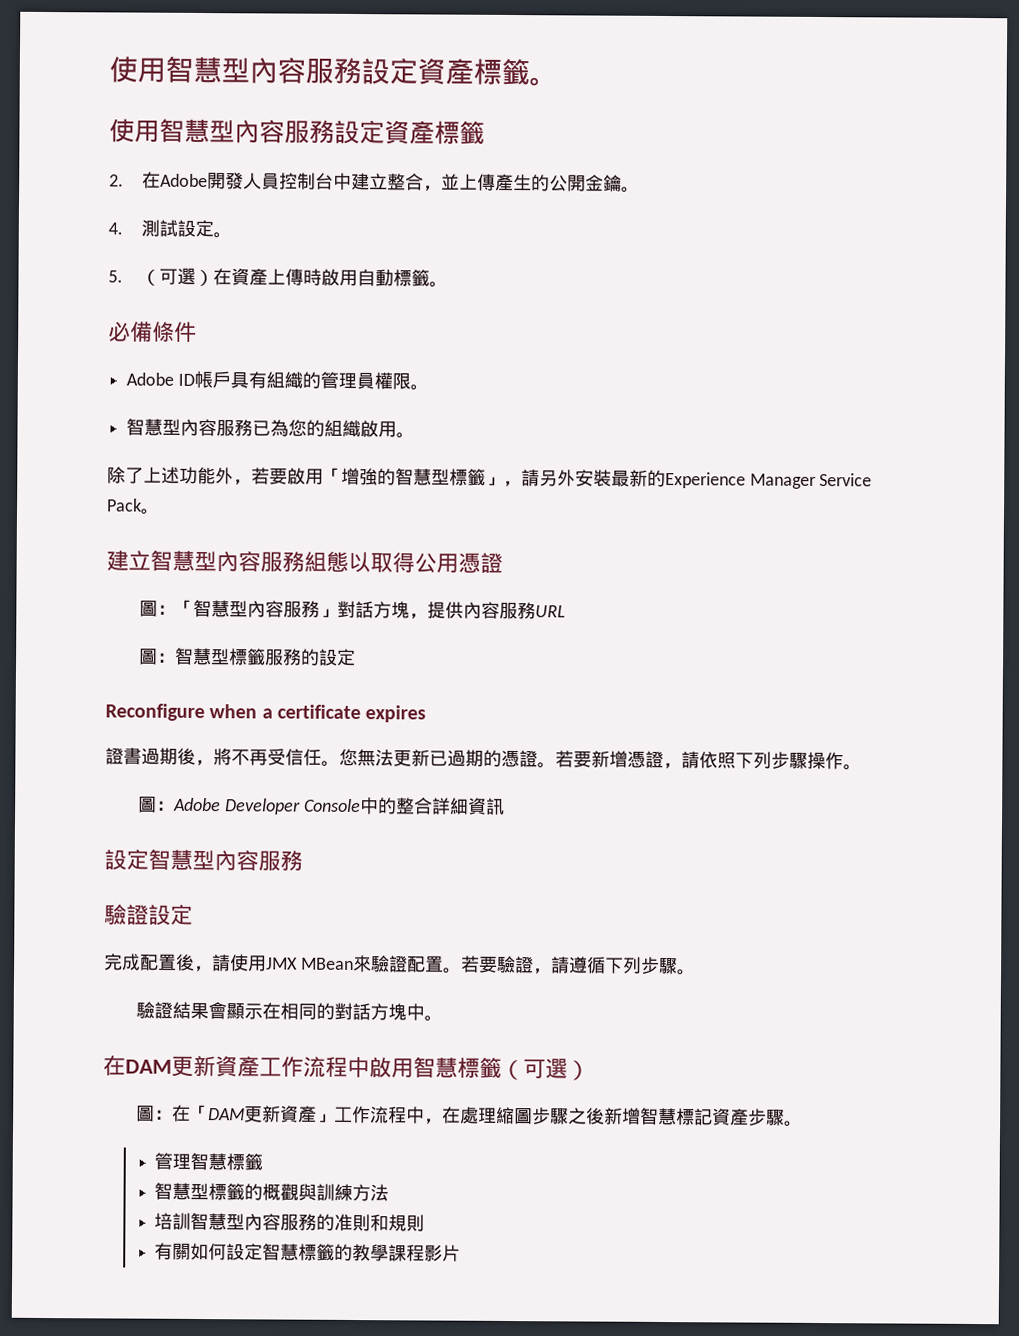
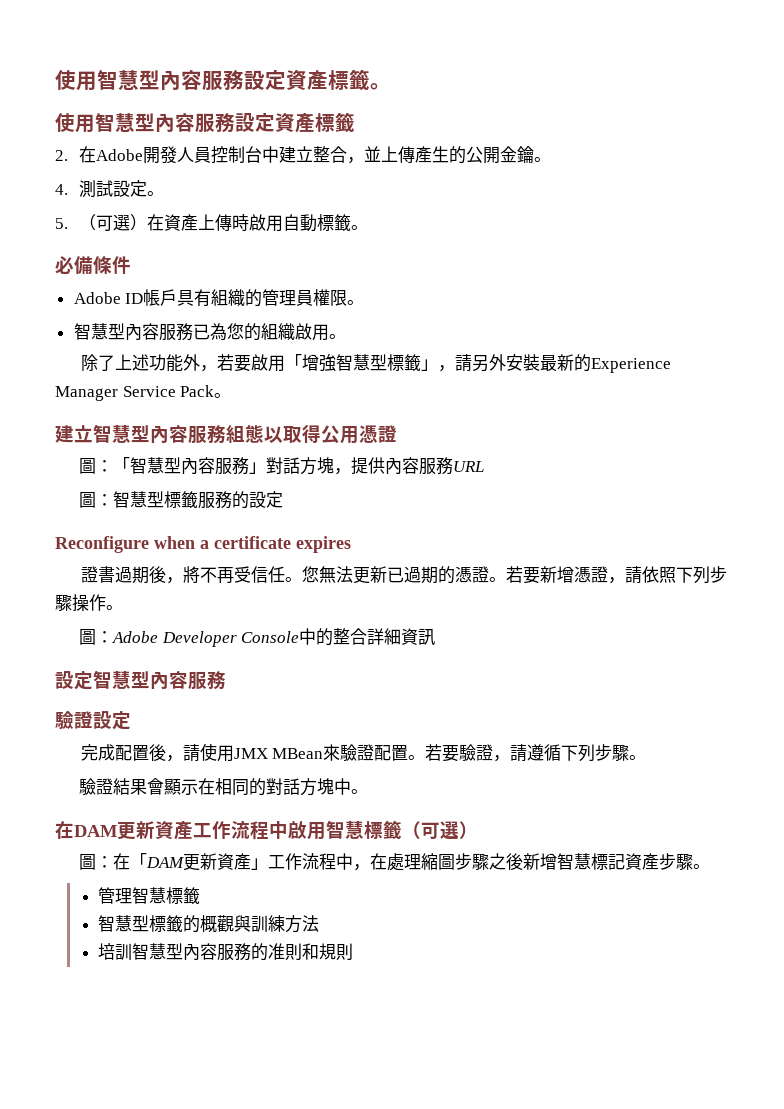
[377,468,396,486] 的 -> (336, 363) none
[154,1242,462,1262] // 有關如何設定智慧標籤的教學課程影片 -> (353, 952) none

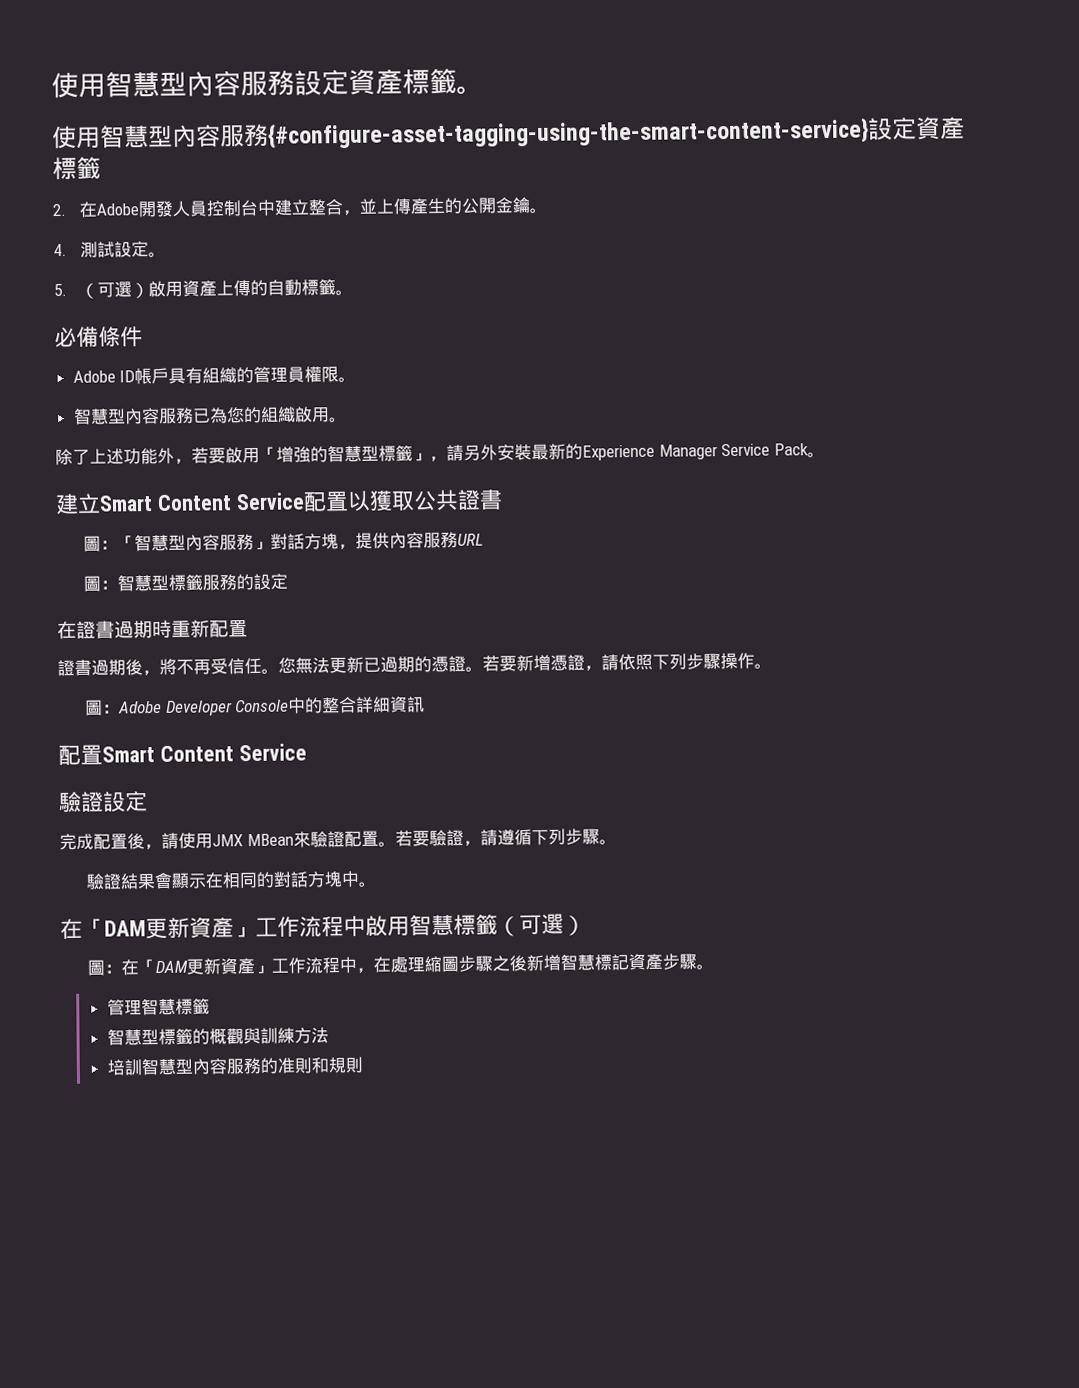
(235, 123) none -> [268,117,869,149] {#configure-asset-tagging-using-the-smart-content-service}
[147,214,165,231] 在 -> [148,280,184,298] 啟用
[232,214,284,232] 時啟用 -> [250,279,269,297] 的
(336, 363) none -> [310,446,328,463] 的
[93,424,397,444] 智慧型內容服務組態以取得公用憑證 -> [99,489,503,512] Smart Content Service配置以獲取公共證書
[55,536,351,553] Reconfigure when a certificate expires -> [57,619,248,640] 在證書過期時重新配置
[55,670,226,690] 設定智慧型內容服務 -> [58,743,307,766] 配置Smart Content Service
[74,821,193,840] DAM更新資產 -> [82,917,256,940] 「DAM更新資產」

